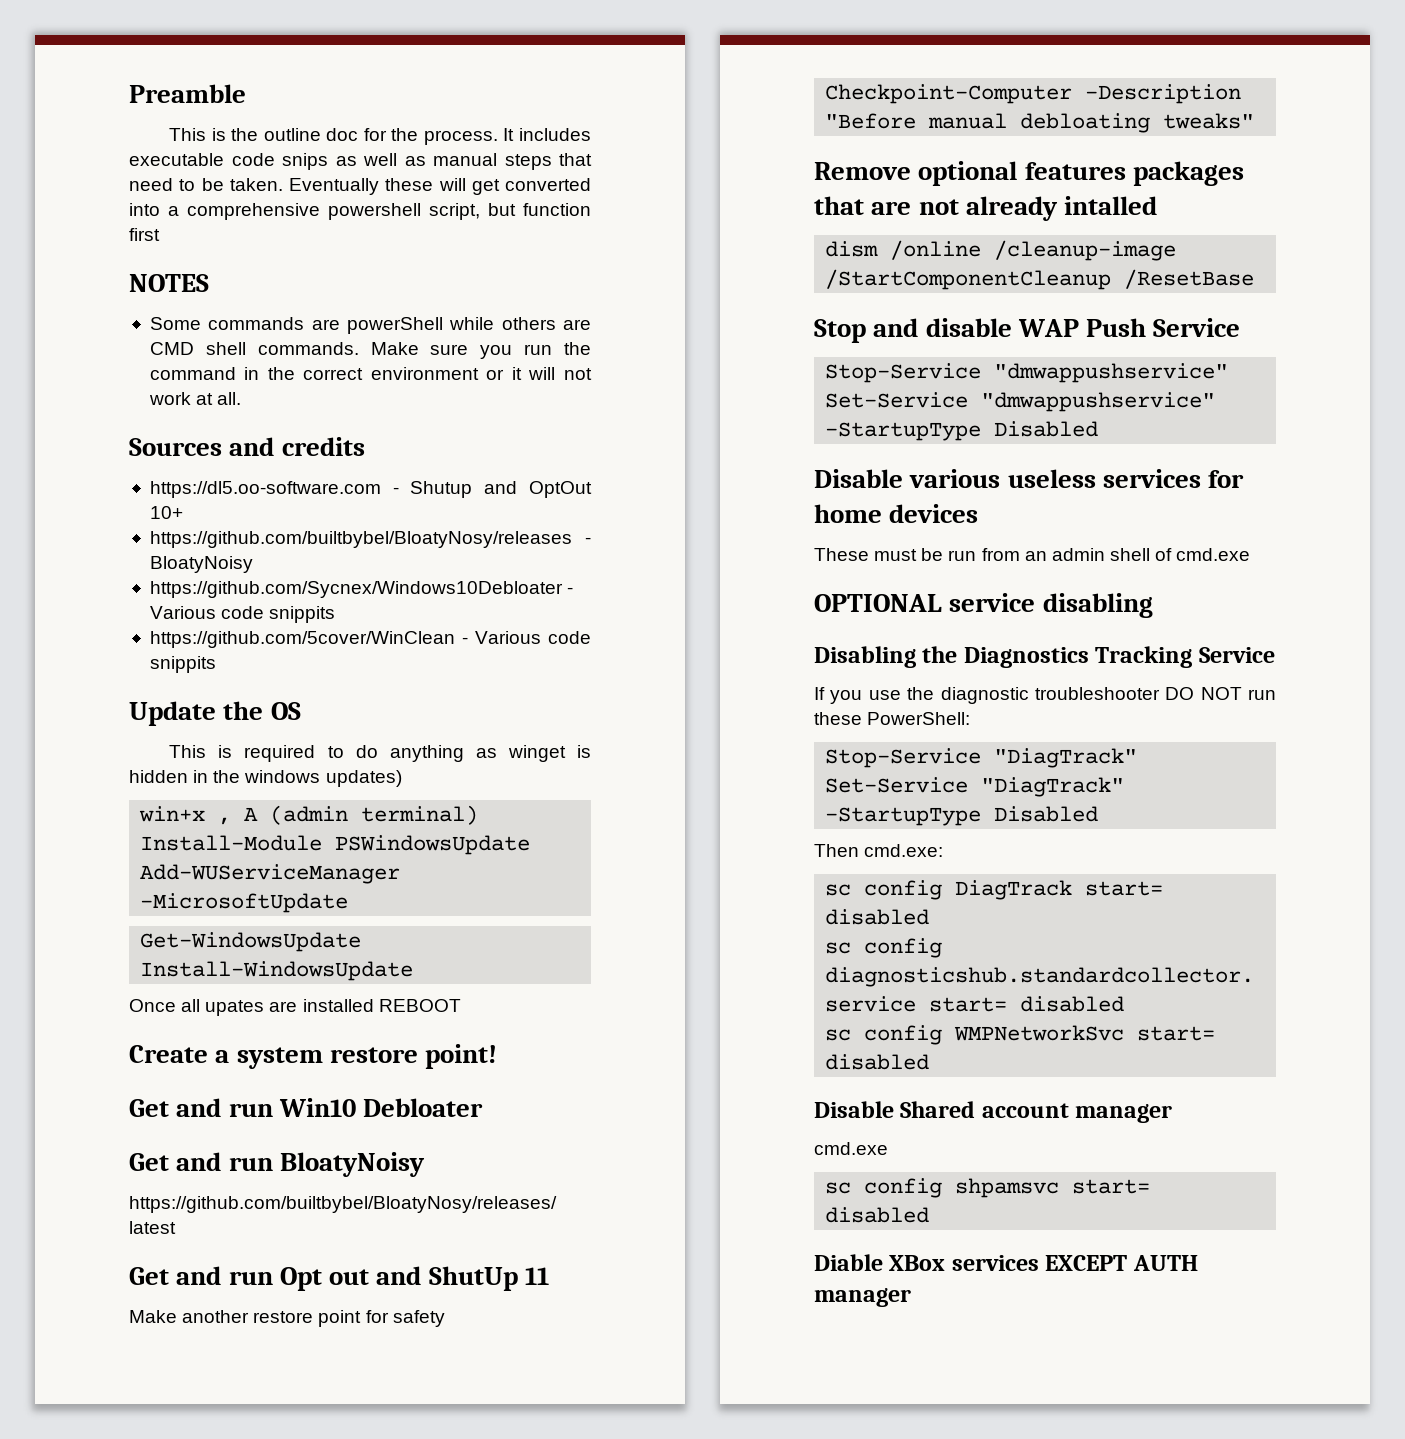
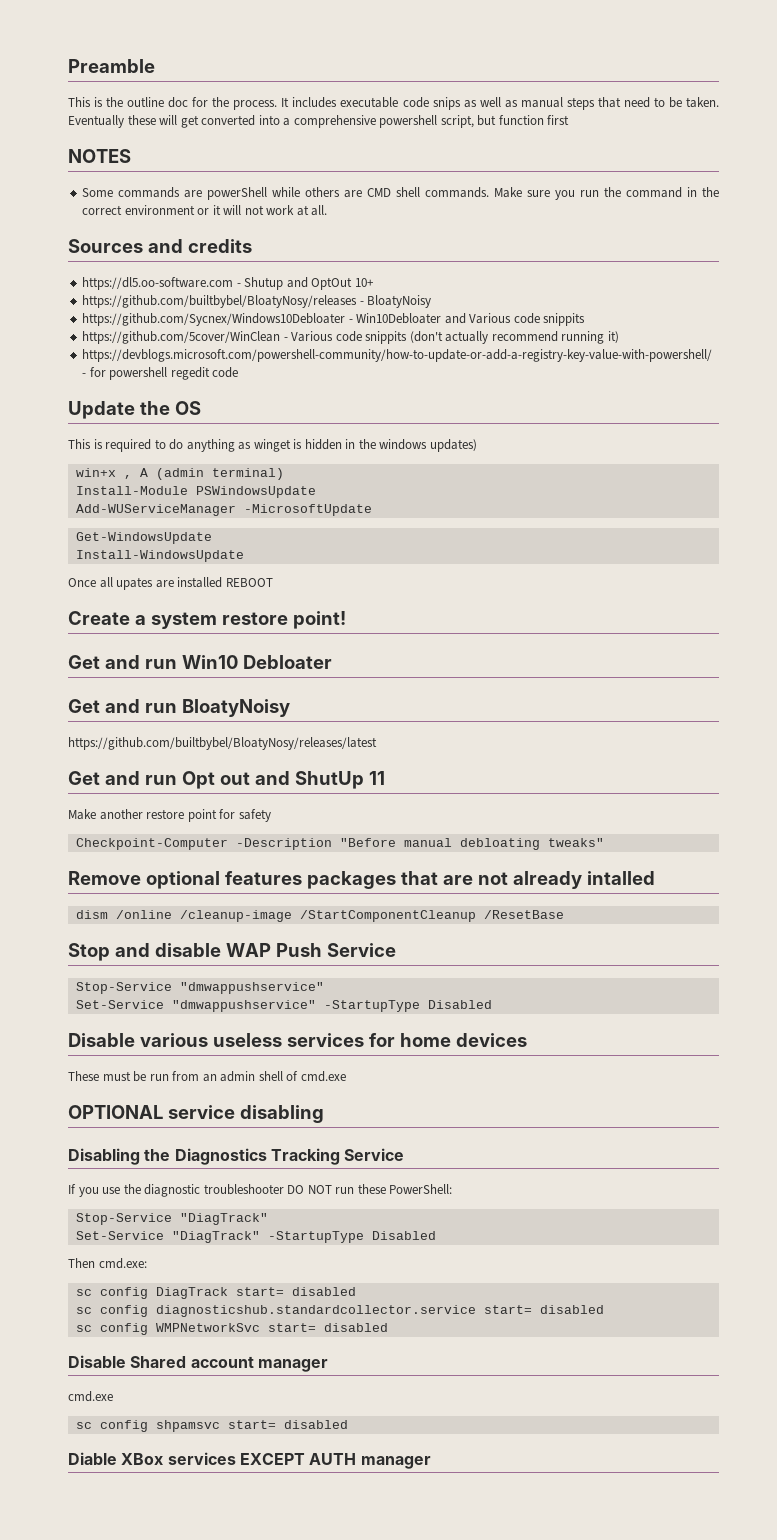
(574, 590) none -> [356,313,466,324] Win10Debloater and
(216, 664) none -> [409,331,619,344] [82,349,713,362] [82,367,239,380] (don't actually recommend running it) // https://devblogs.microsoft.com/powershell-community/how-to-update-or-add-a-registry-key-value-with-powershell/ - for powershell regedit code

